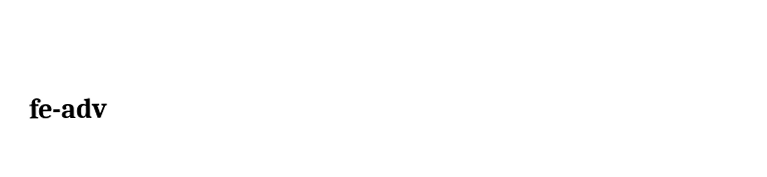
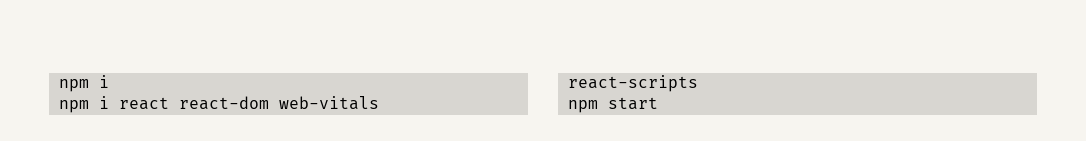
[29,97,108,119] fe-adv -> [59,75,110,92] [59,96,380,113] [568,75,699,92] [568,97,659,113] npm i // npm i react react-dom web-vitals react-scripts // npm start

